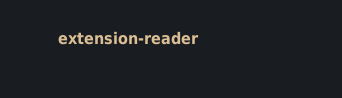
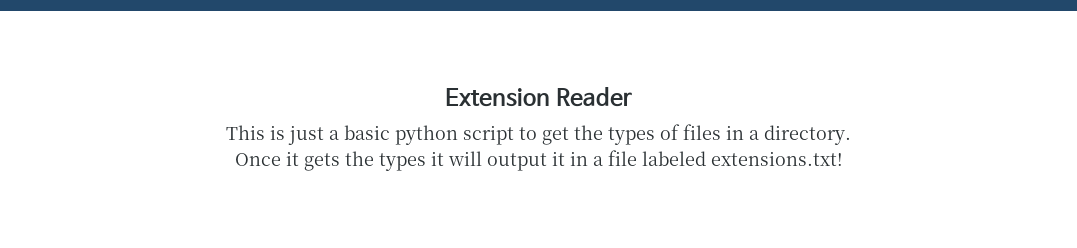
[58,31,199,45] extension-reader -> [444,87,633,107] [226,124,851,145] [234,150,843,171] Extension Reader // This is just a basic python script to get the types of files in a directory. // Once it gets the types it will output it in a file labeled extensions.txt!

